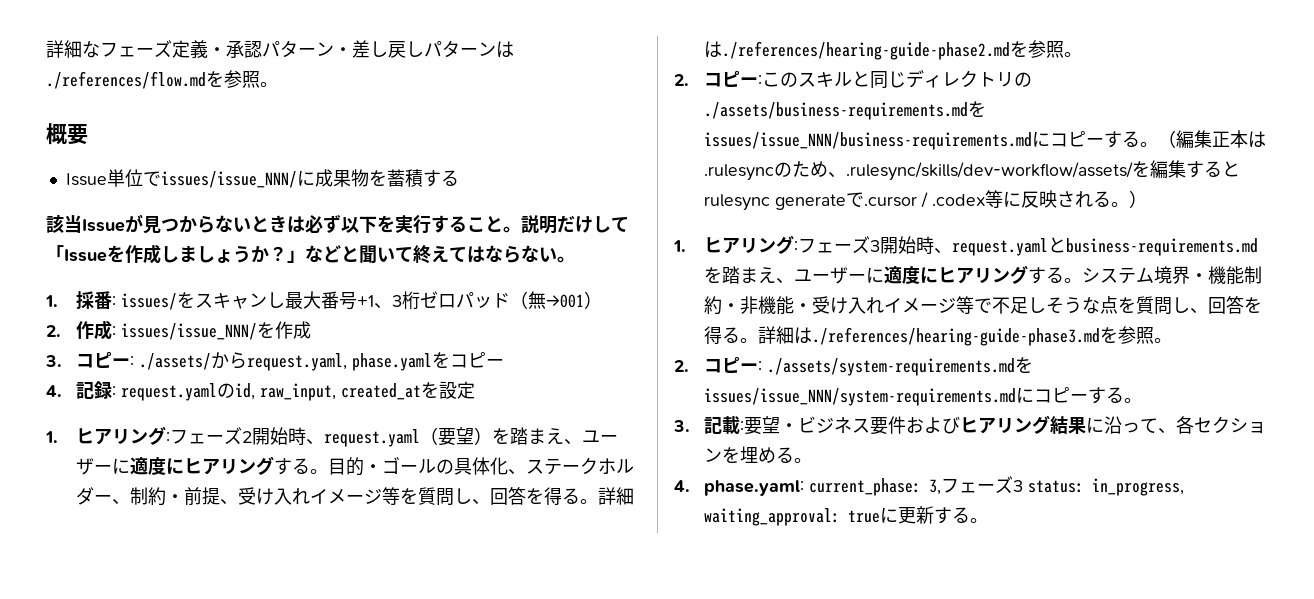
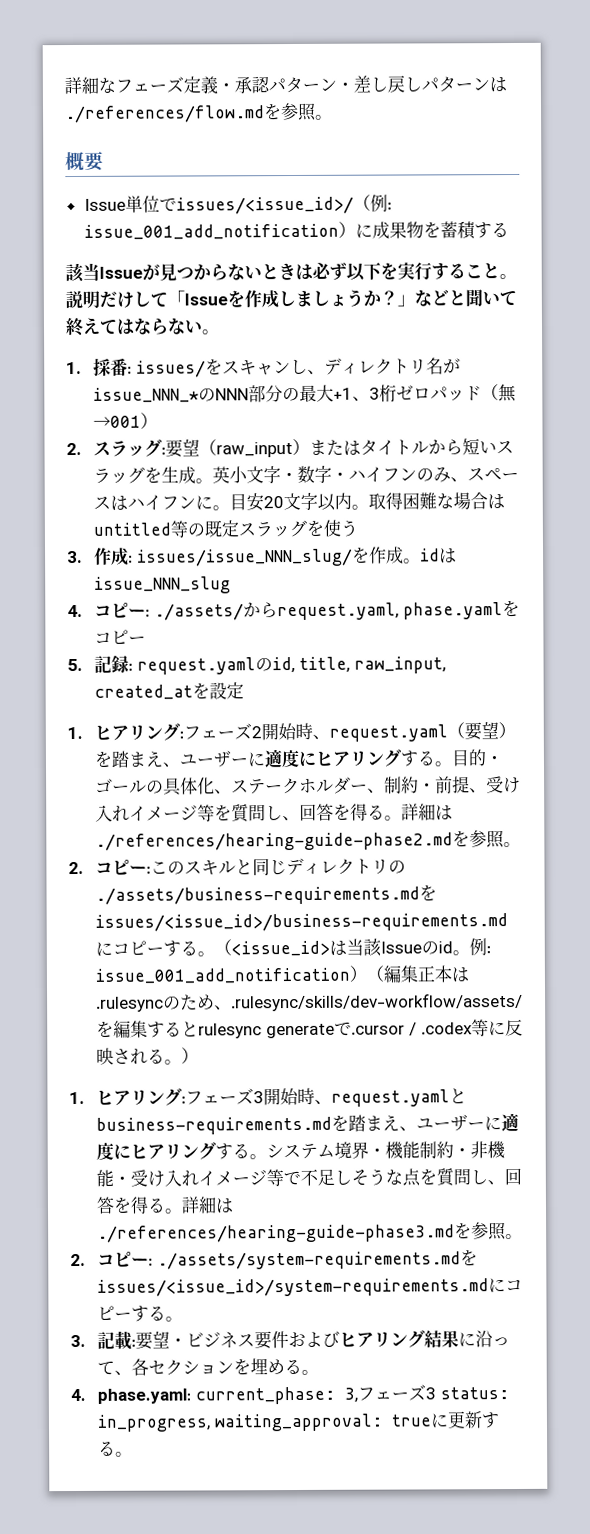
[160,171,297,188] issues/issue_NNN/ -> [175,194,392,215] [83,221,356,240] issues/<issue_id>/（例: issue_001_add_notification）
[284,291,357,310] 最大番号 -> [307,357,462,375] [93,384,335,403] 、ディレクトリ名がissue_NNN_*のNNN部分の最大
(61, 331) none -> [93,438,515,458] [93,465,520,484] [93,492,506,512] [93,519,359,538] [67,550,83,564] スラッグ:要望（raw_input）またはタイトルから短いスラッグを生成。英小文字・数字・ハイフンのみ、スペースはハイフンに。目安20文字以内。取得困難な場合はuntitled等の既定スラッグを使う // 3.
[120,321,311,340] [45,355,62,367] issues/issue_NNN/を作成 // 3. -> [137,546,458,567] [94,576,232,594] [67,604,83,618] issues/issue_NNN_slug/を作成。idはissue_NNN_slug // 4.
[46,385,62,397] 4. -> [67,658,83,672] 5.
(255, 391) none -> [299,656,351,673] title,
[703,132,1032,150] issues/issue_NNN/business-requirements.md -> [95,913,509,932] issues/<issue_id>/business-requirements.md
(1176, 139) none -> [231,938,492,957] [95,965,385,984] <issue_id>は当該Issueのid。例: issue_001_add_notification）（
[703,388,1016,406] issues/issue_NNN/system-requirements.md -> [97,1278,490,1297] issues/<issue_id>/system-requirements.md

